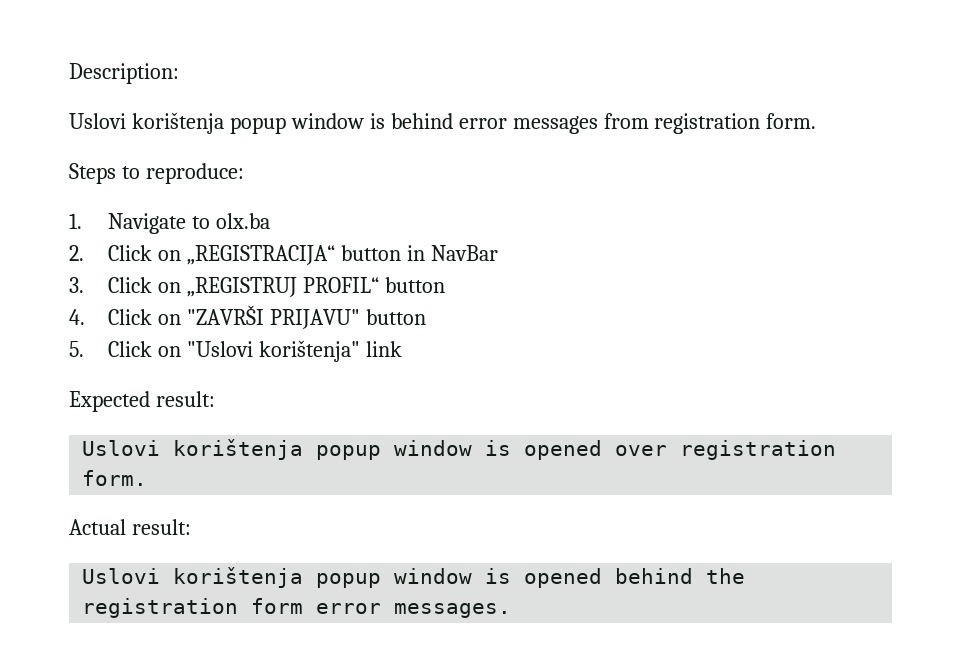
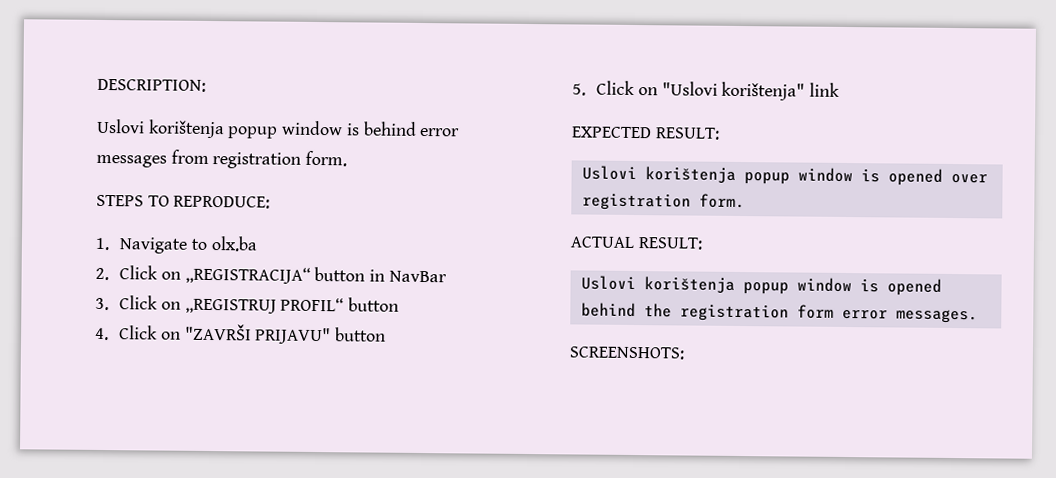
[69,63,179,84] Description: -> [97,78,206,92] DESCRIPTION:
[69,163,244,184] Steps to reproduce: -> [96,194,271,209] STEPS TO REPRODUCE:
[69,391,215,412] Expected result: -> [571,126,720,140] EXPECTED RESULT:
[69,519,191,535] Actual result: -> [570,236,703,250] ACTUAL RESULT:
(512, 610) none -> [569,346,684,360] // SCREENSHOTS:

